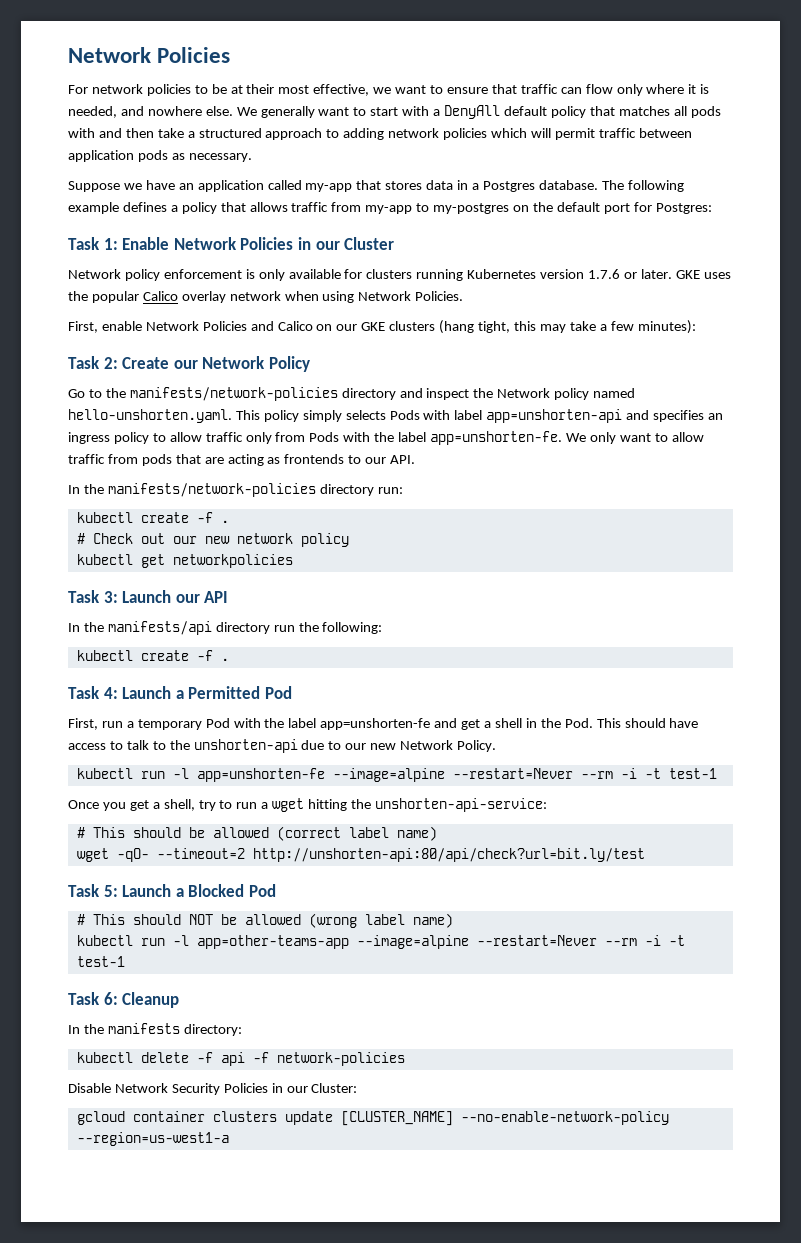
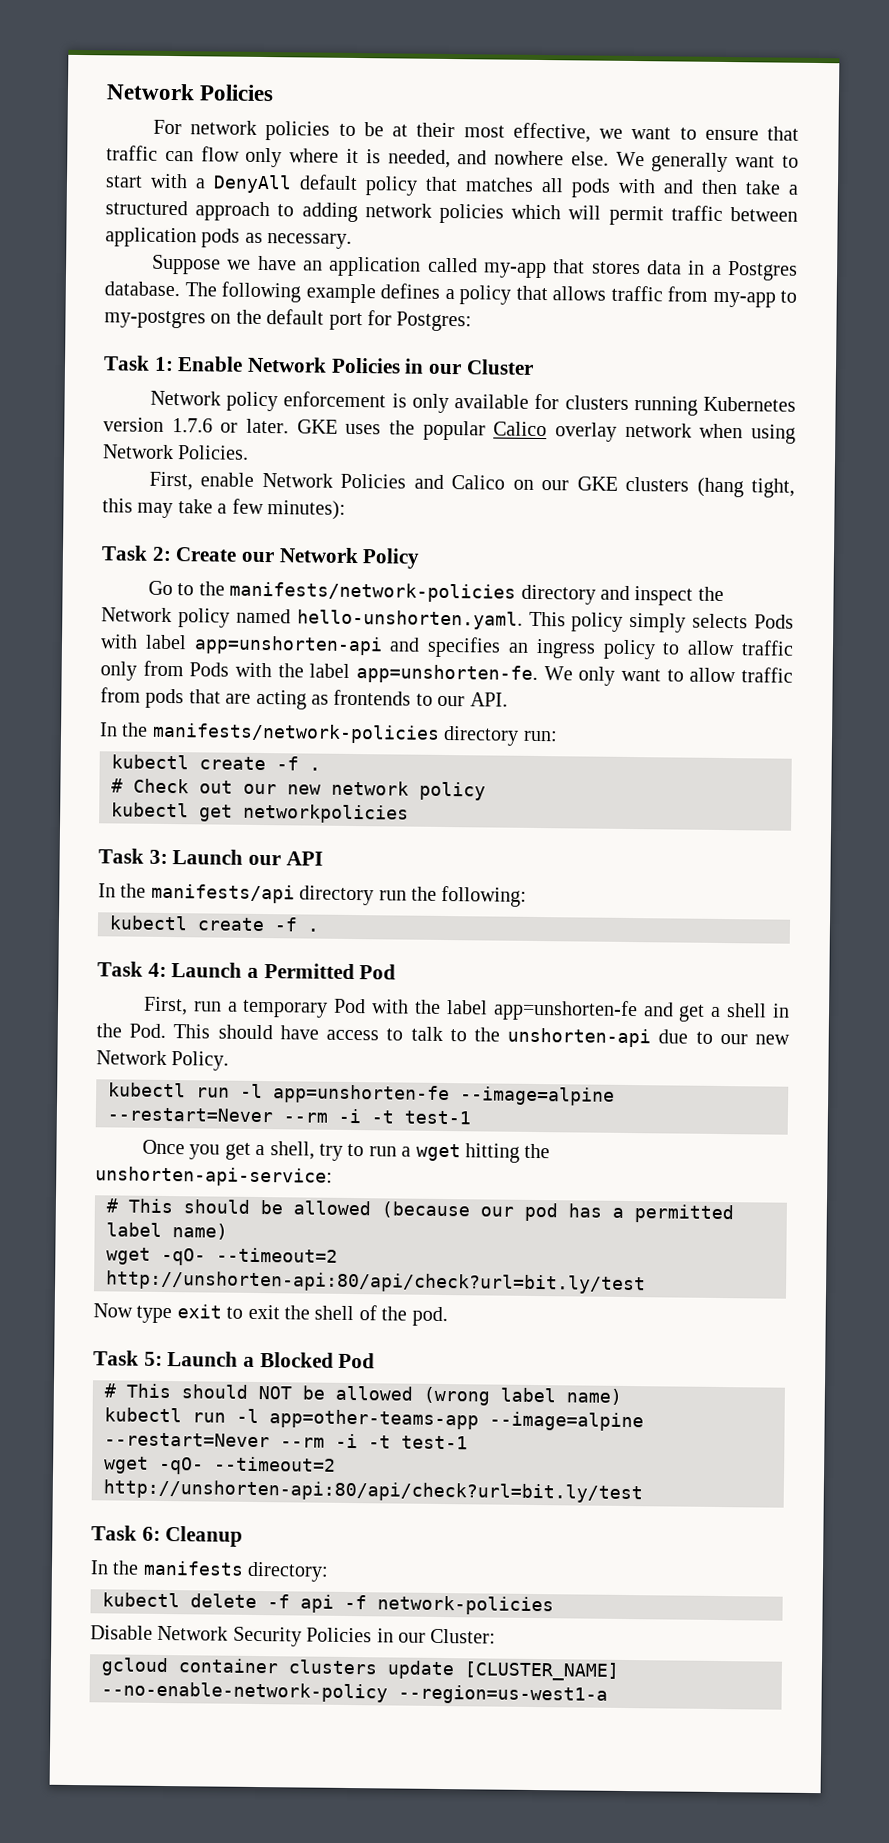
[276,826,341,841] (correct -> [381,1201,734,1224] (because our pod has a permitted
(645, 855) none -> [93,1303,448,1327] // Now type exit to exit the shell of the pod.
(125, 961) none -> [104,1456,336,1475] [103,1479,643,1504] // wget -qO- --timeout=2 http://unshorten-api:80/api/check?url=bit.ly/test

